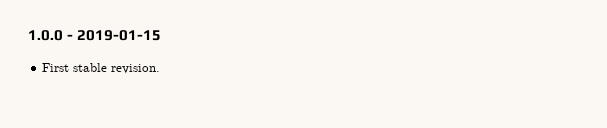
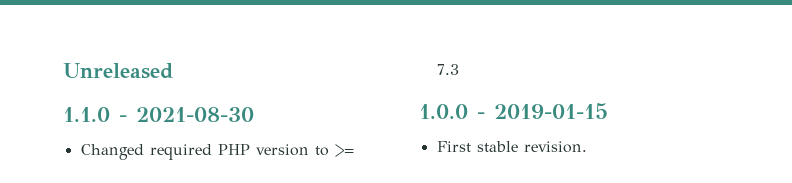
(28, 35) none -> [63,63,173,79] [63,107,254,122] [80,144,354,160] [436,64,459,75] Unreleased // 1.1.0 - 2021-08-30 // Changed required PHP version to >= 7.3 //

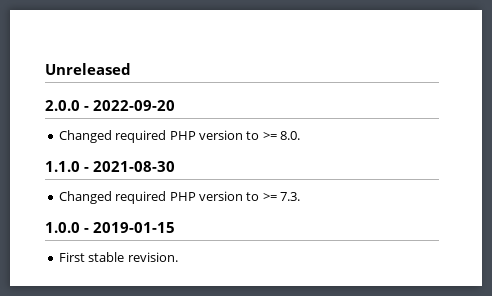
(173, 71) none -> [45,100,175,111] [58,130,300,143] // 2.0.0 - 2022-09-20 // Changed required PHP version to >= 8.0.
[436,64,459,75] 7.3 -> [280,192,300,201] 7.3.

